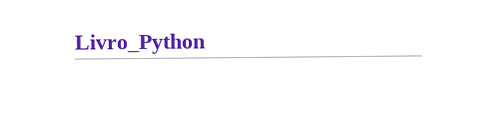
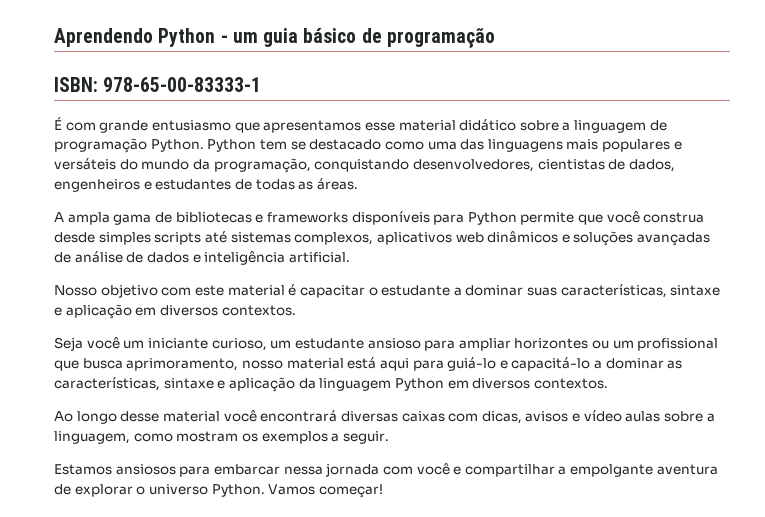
[74,33,205,55] Livro_Python -> [54,28,495,48] [54,77,262,92] [54,117,667,133] [54,138,682,153] [54,158,675,173] [54,178,358,192] [54,211,705,225] [54,231,711,246] [54,251,350,265] [54,284,721,298] [54,304,296,319] [54,337,719,351] [54,357,683,371] [54,377,608,392] [54,410,715,424] [54,431,389,444] [54,463,718,477] [54,484,383,498] Aprendendo Python - um guia básico de programação // ISBN: 978-65-00-83333-1 // É com grande entusiasmo que apresentamos esse material didático sobre a linguagem de programação Python. Python tem se destacado como uma das linguagens mais populares e versáteis do mundo da programação, conquistando desenvolvedores, cientistas de dados, engenheiros e estudantes de todas as áreas. // A ampla gama de bibliotecas e frameworks disponíveis para Python permite que você construa desde simples scripts até sistemas complexos, aplicativos web dinâmicos e soluções avançadas de análise de dados e inteligência artificial. // Nosso objetivo com este material é capacitar o estudante a dominar suas características, sintaxe e aplicação em diversos contextos. // Seja você um iniciante curioso, um estudante ansioso para ampliar horizontes ou um profissional que busca aprimoramento, nosso material está aqui para guiá-lo e capacitá-lo a dominar as características, sintaxe e aplicação da linguagem Python em diversos contextos. // Ao longo desse material você encontrará diversas caixas com dicas, avisos e vídeo aulas sobre a linguagem, como mostram os exemplos a seguir. // Estamos ansiosos para embarcar nessa jornada com você e compartilhar a empolgante aventura de explorar o universo Python. Vamos começar!

